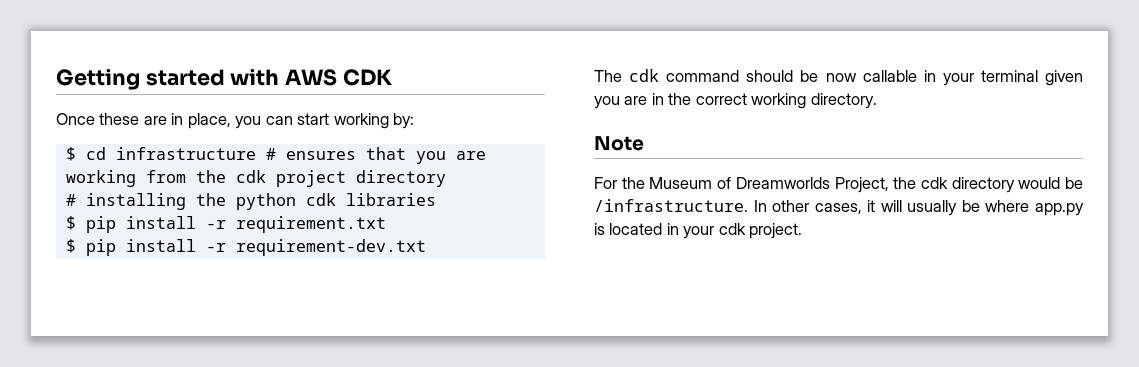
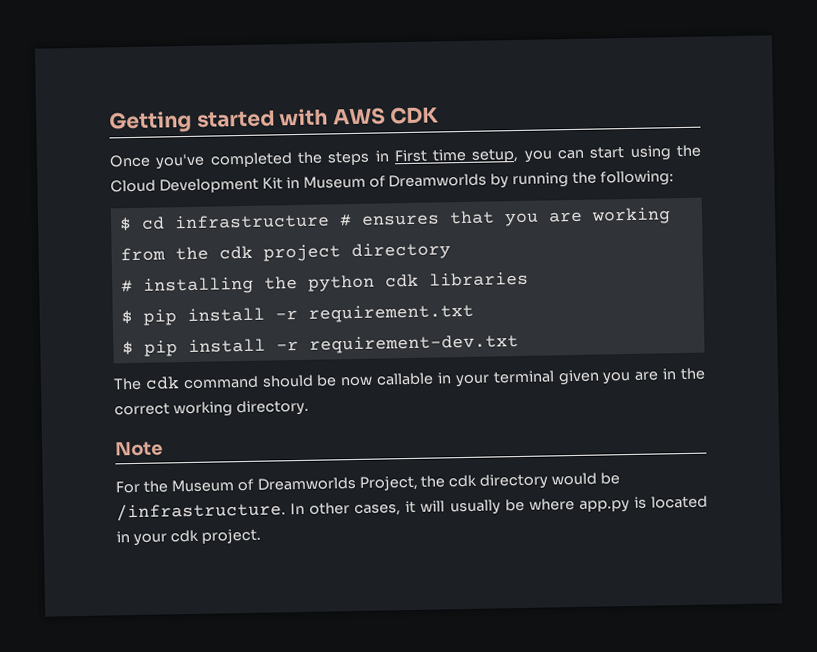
[99,113,415,129] these are in place, you can start working by: -> [155,144,701,170] [110,170,675,194] you've completed the steps in First time setup, you can start using the Cloud Development Kit in Museum of Dreamworlds by running the following:

